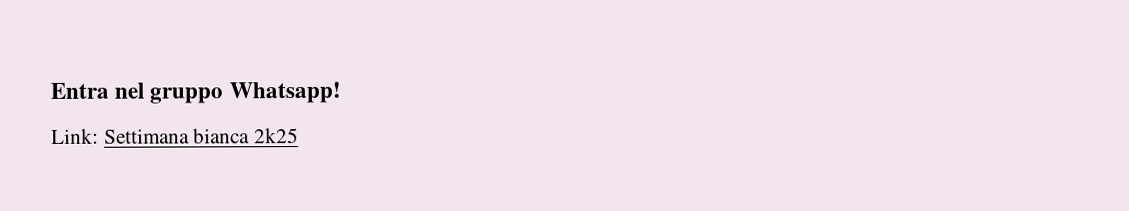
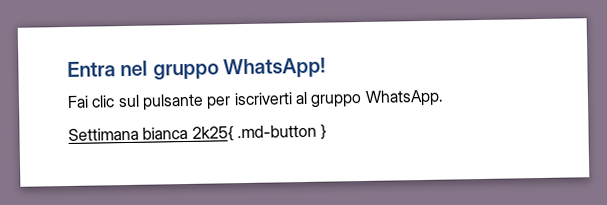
[228,81,341,104] [51,128,300,144] Whatsapp! // Link: Settimana bianca 2k25 -> [223,57,327,79] [67,89,444,111] [68,123,328,142] WhatsApp! // Fai clic sul pulsante per iscriverti al gruppo WhatsApp. // Settimana bianca 2k25{ .md-button }

